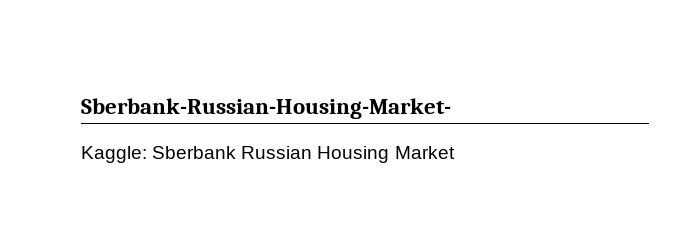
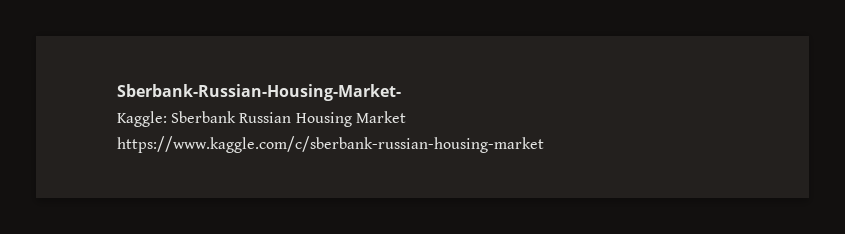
(455, 152) none -> [117,136,544,153] // https://www.kaggle.com/c/sberbank-russian-housing-market

